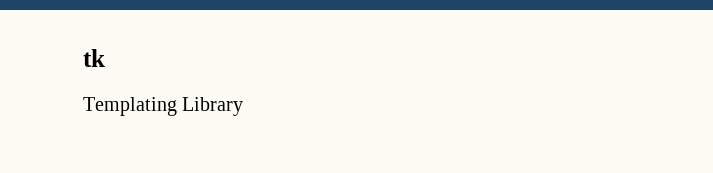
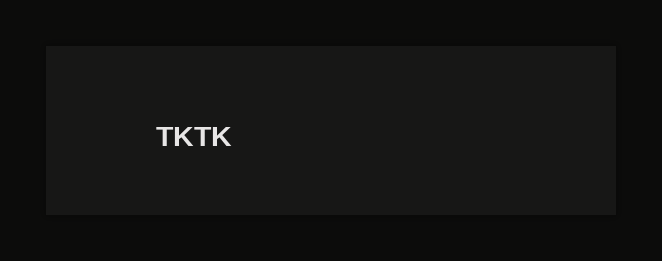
[83,49,105,67] [83,97,244,116] tk // Templating Library -> [156,127,232,146] TKTK

